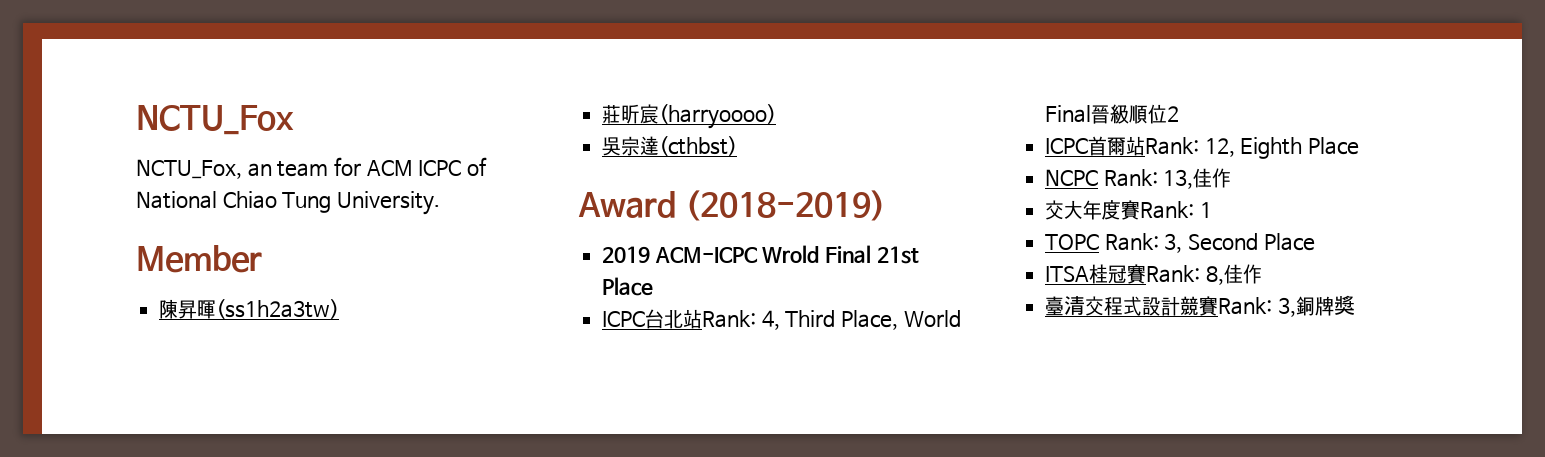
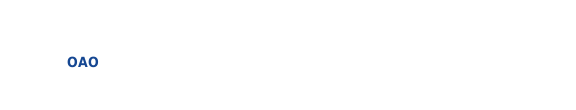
[136,105,294,135] [136,157,487,179] [136,191,440,215] [136,245,262,273] [159,299,340,319] [602,104,777,129] [602,136,738,156] [578,190,886,221] [602,245,919,264] [602,277,654,296] [602,309,961,330] [1045,104,1180,124] [1045,136,1360,159] [1045,168,1232,189] [1045,200,1212,220] [1045,233,1315,253] [1045,264,1262,285] [1045,295,1355,317] NCTU_Fox // NCTU_Fox, an team for ACM ICPC of National Chiao Tung University. // Member // 陳昇暉(ss1h2a3tw) // 莊昕宸(harryoooo) // 吳宗達(cthbst) // Award (2018-2019) // 2019 ACM-ICPC Wrold Final 21st Place // ICPC台北站Rank: 4, Third Place, World Final晉級順位2 // ICPC首爾站Rank: 12, Eighth Place // NCPC Rank: 13,佳作 // 交大年度賽Rank: 1 // TOPC Rank: 3, Second Place // ITSA桂冠賽Rank: 8,佳作 // 臺清交程式設計競賽Rank: 3,銅牌獎 -> [67,56,99,68] OAO

